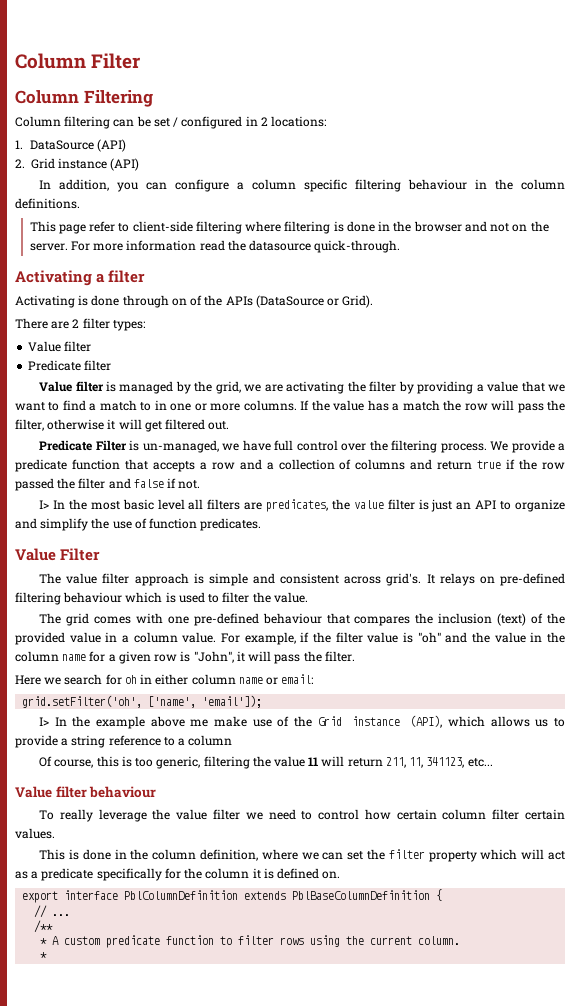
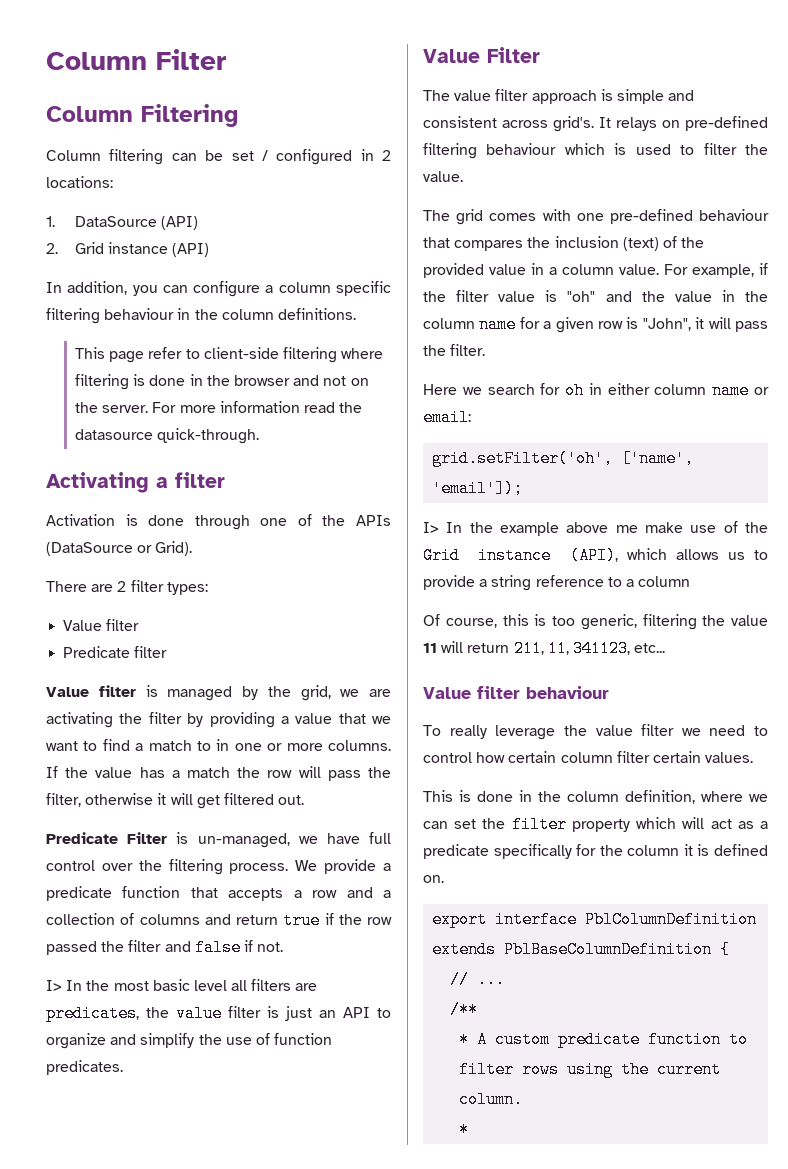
[15,295,75,308] Activating -> [46,514,115,526] Activation
[171,298,187,306] on -> [260,518,288,526] one

